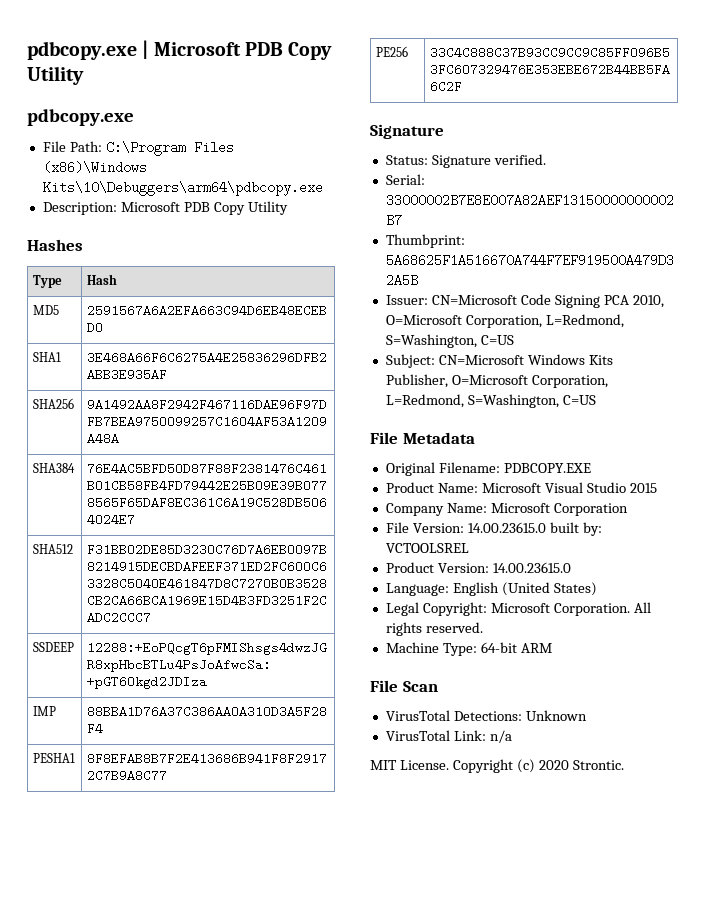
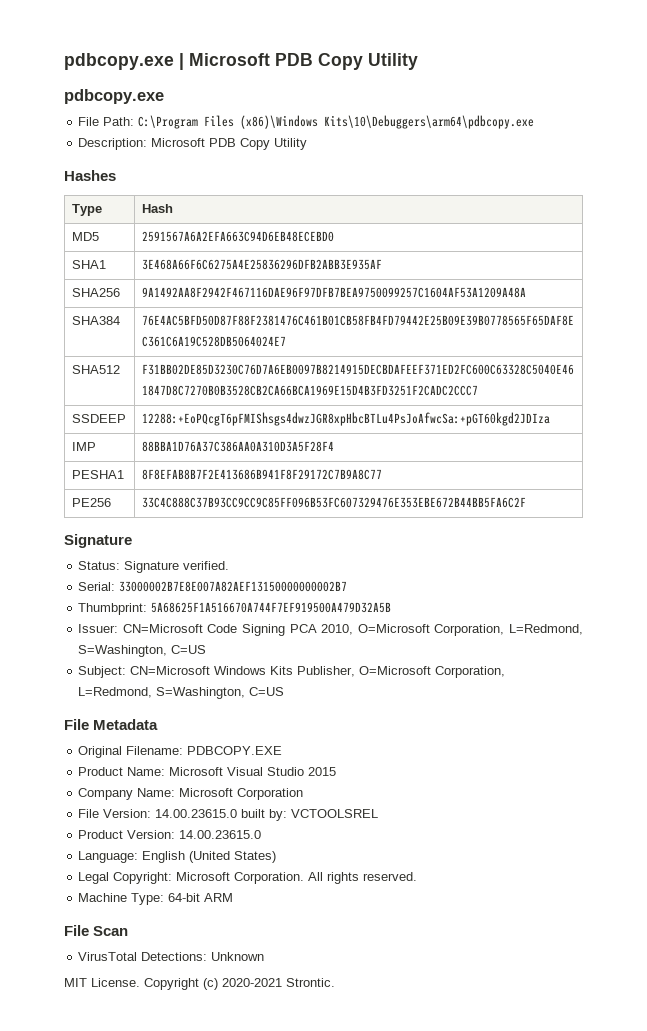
[385,730,512,743] // VirusTotal Link: n/a -> (265, 956) none
[538,760,569,770] 2020 -> [222,978,282,987] 2020-2021

